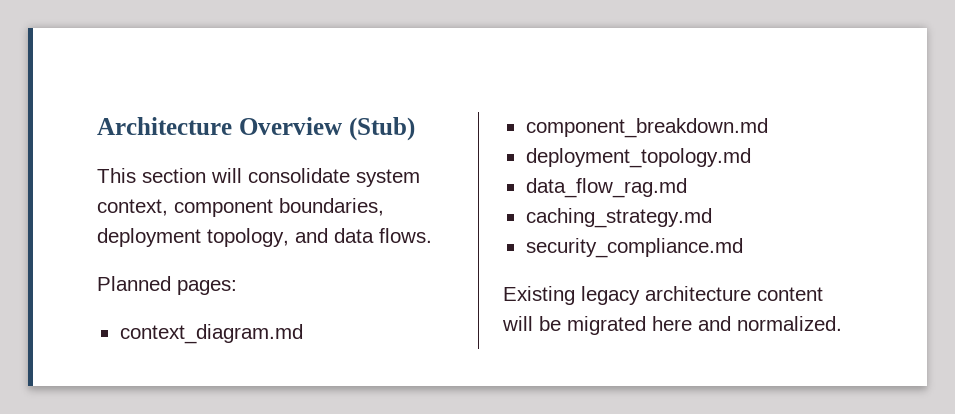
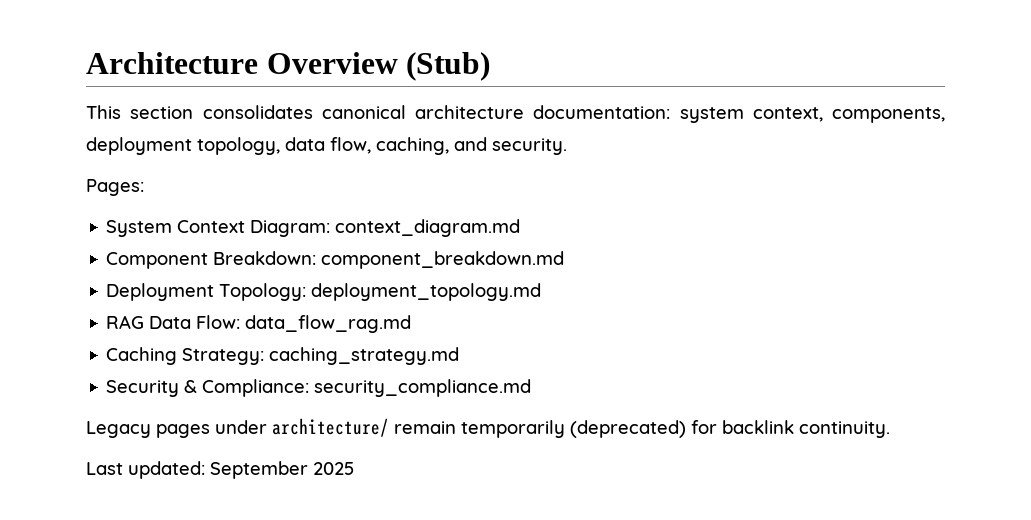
[211,168,420,187] [97,198,384,217] [97,228,432,247] [97,276,237,295] will consolidate system context, component boundaries, deployment topology, and data flows. // Planned pages: // -> [202,105,945,123] [86,137,567,155] [86,179,144,196] [106,220,331,237] consolidates canonical architecture documentation: system context, components, deployment topology, data flow, caching, and security. // Pages: // System Context Diagram:
(303, 334) none -> [106,251,317,269] Component Breakdown:
(768, 128) none -> [106,283,307,301] Deployment Topology:
(751, 158) none -> [106,315,241,329] RAG Data Flow:
(687, 188) none -> [106,347,265,365] Caching Strategy:
[525,238,743,258] [503,286,823,305] [502,316,842,335] security_compliance.md // Existing legacy architecture content will be migrated here and normalized. -> [106,379,532,397] [86,418,890,438] [86,461,354,479] Security & Compliance: security_compliance.md // Legacy pages under architecture/ remain temporarily (deprecated) for backlink continuity. // Last updated: September 2025

